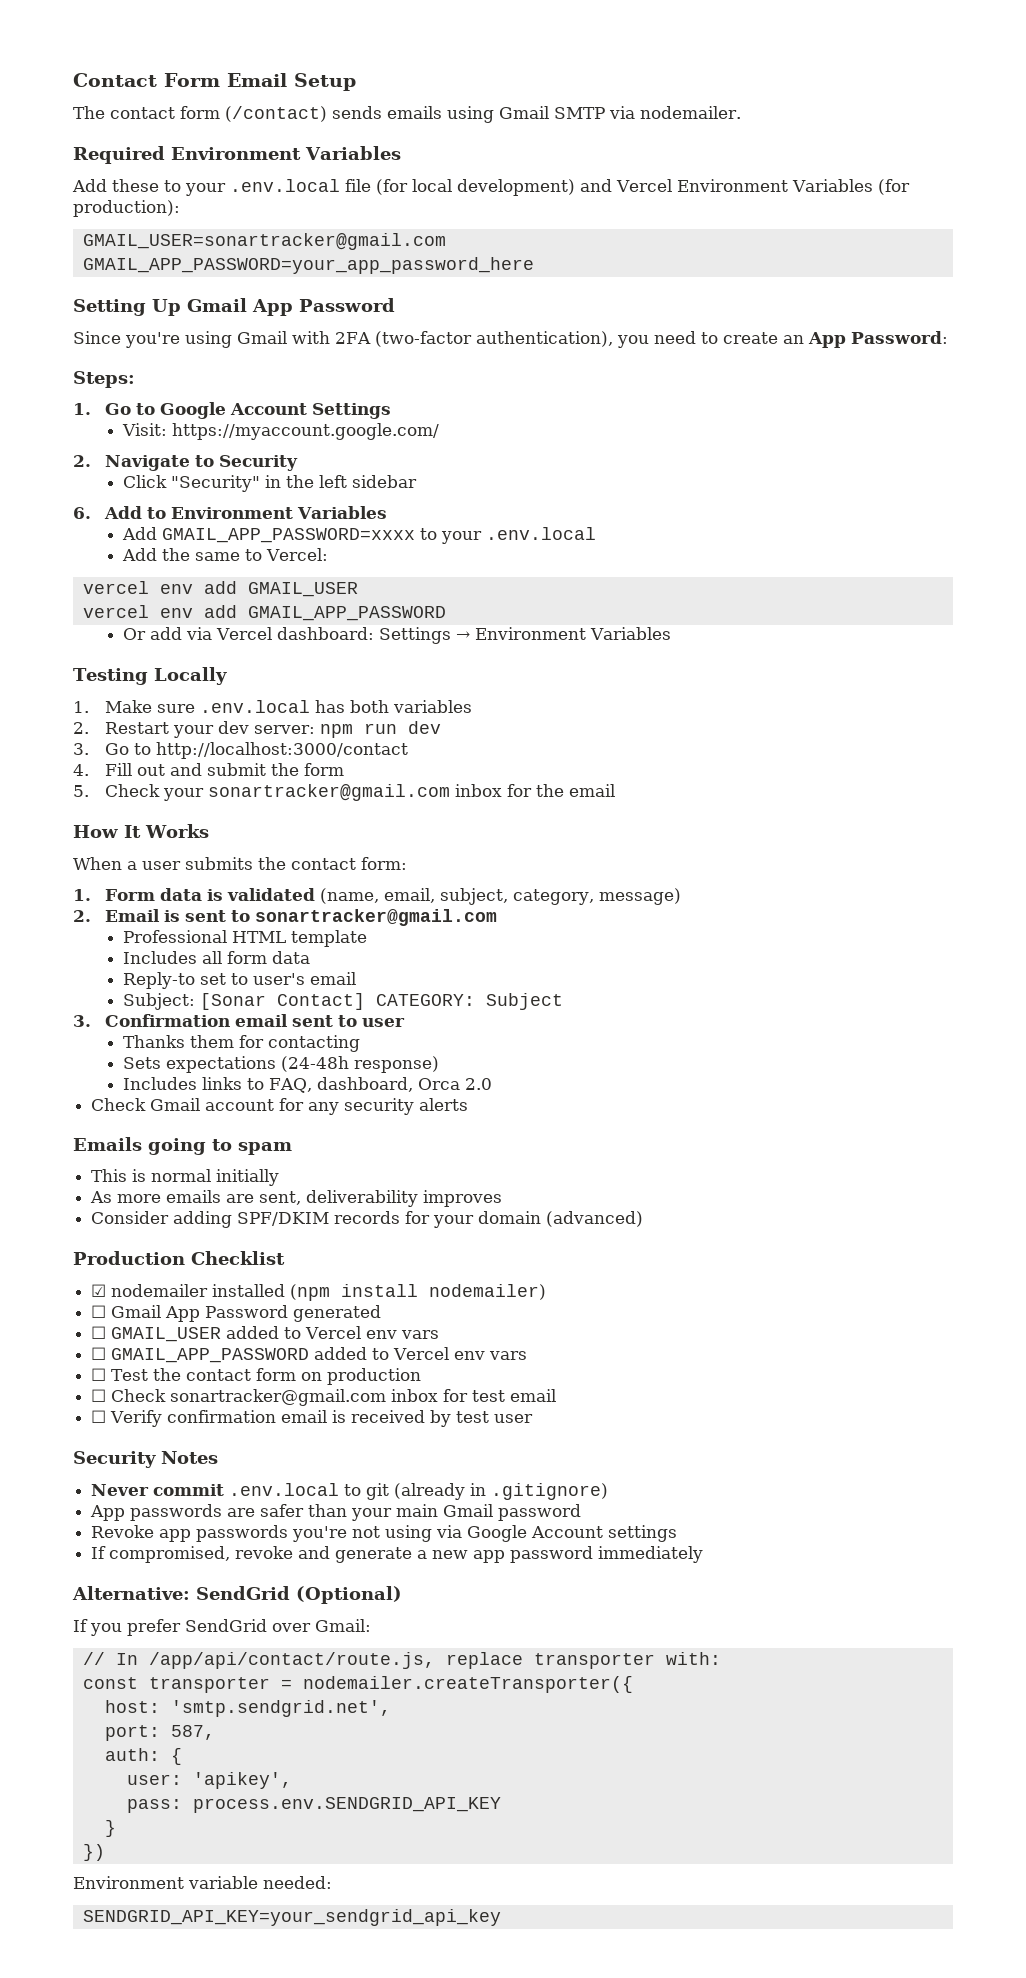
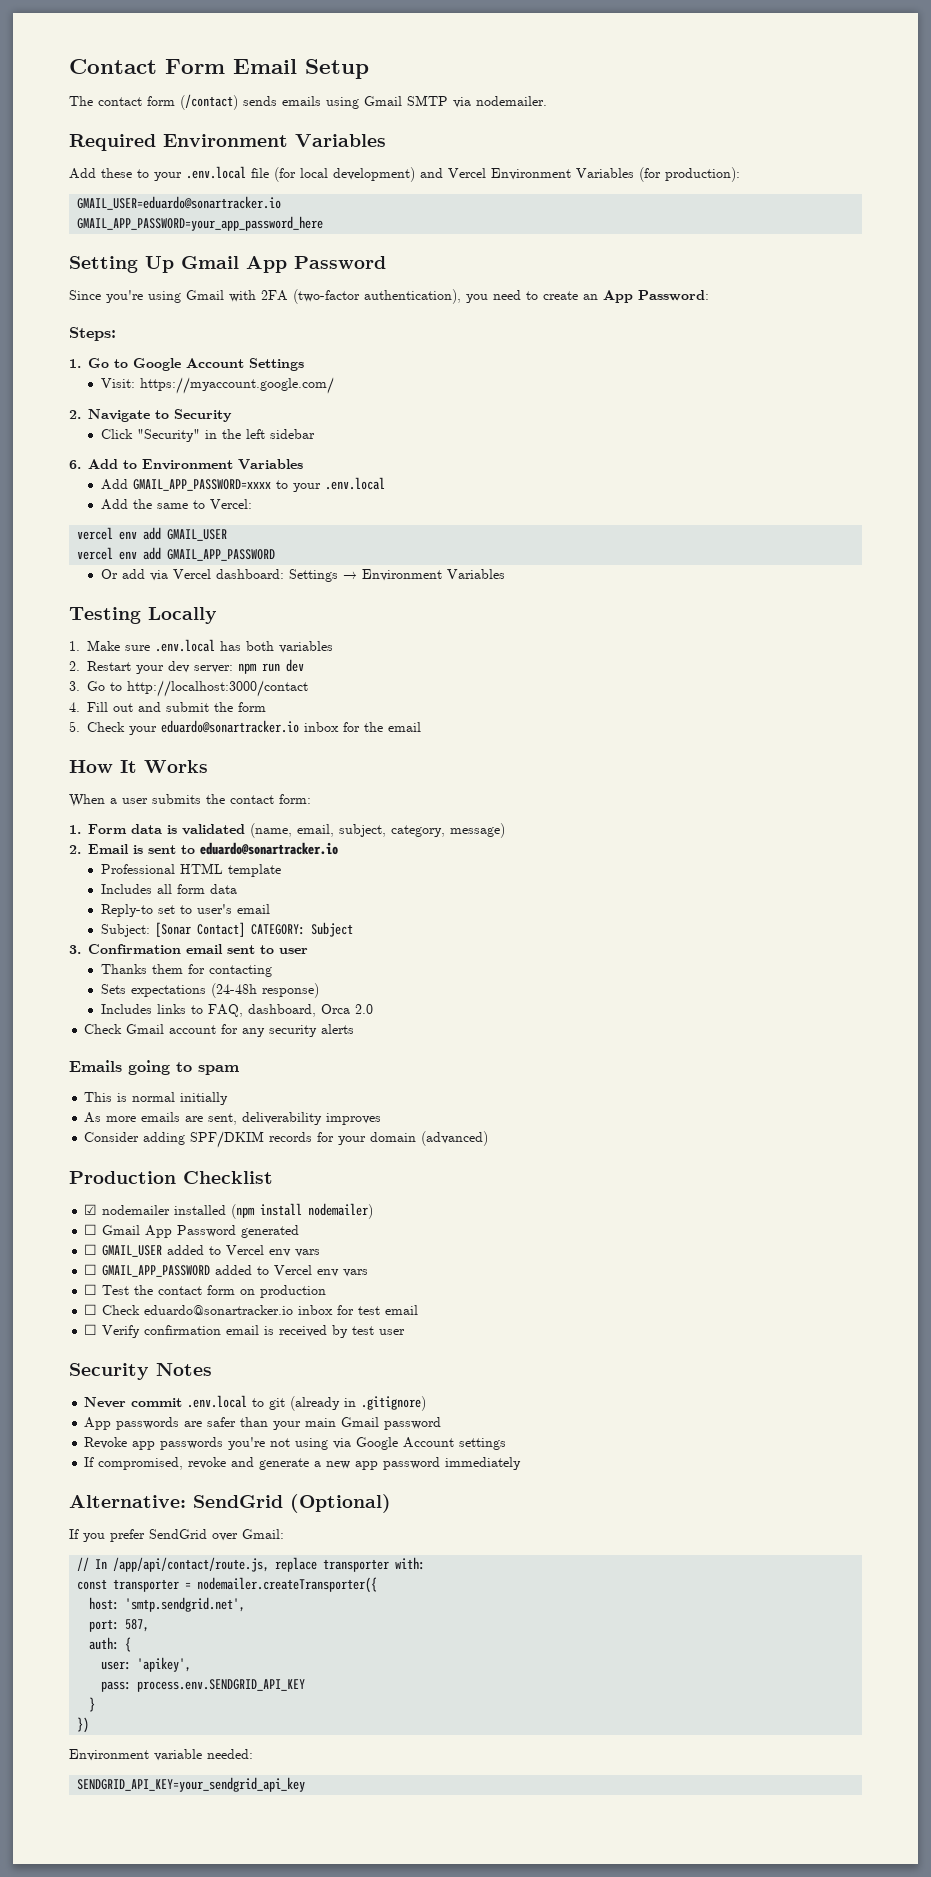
[82,233,446,250] GMAIL_USER=sonartracker@gmail.com -> [77,196,282,210] GMAIL_USER=eduardo@sonartracker.io
[207,784,450,801] sonartracker@gmail.com -> [161,720,299,733] eduardo@sonartracker.io
[254,909,497,926] sonartracker@gmail.com -> [200,842,338,855] eduardo@sonartracker.io
[170,1389,387,1406] sonartracker@gmail.com -> [144,1305,294,1315] eduardo@sonartracker.io

